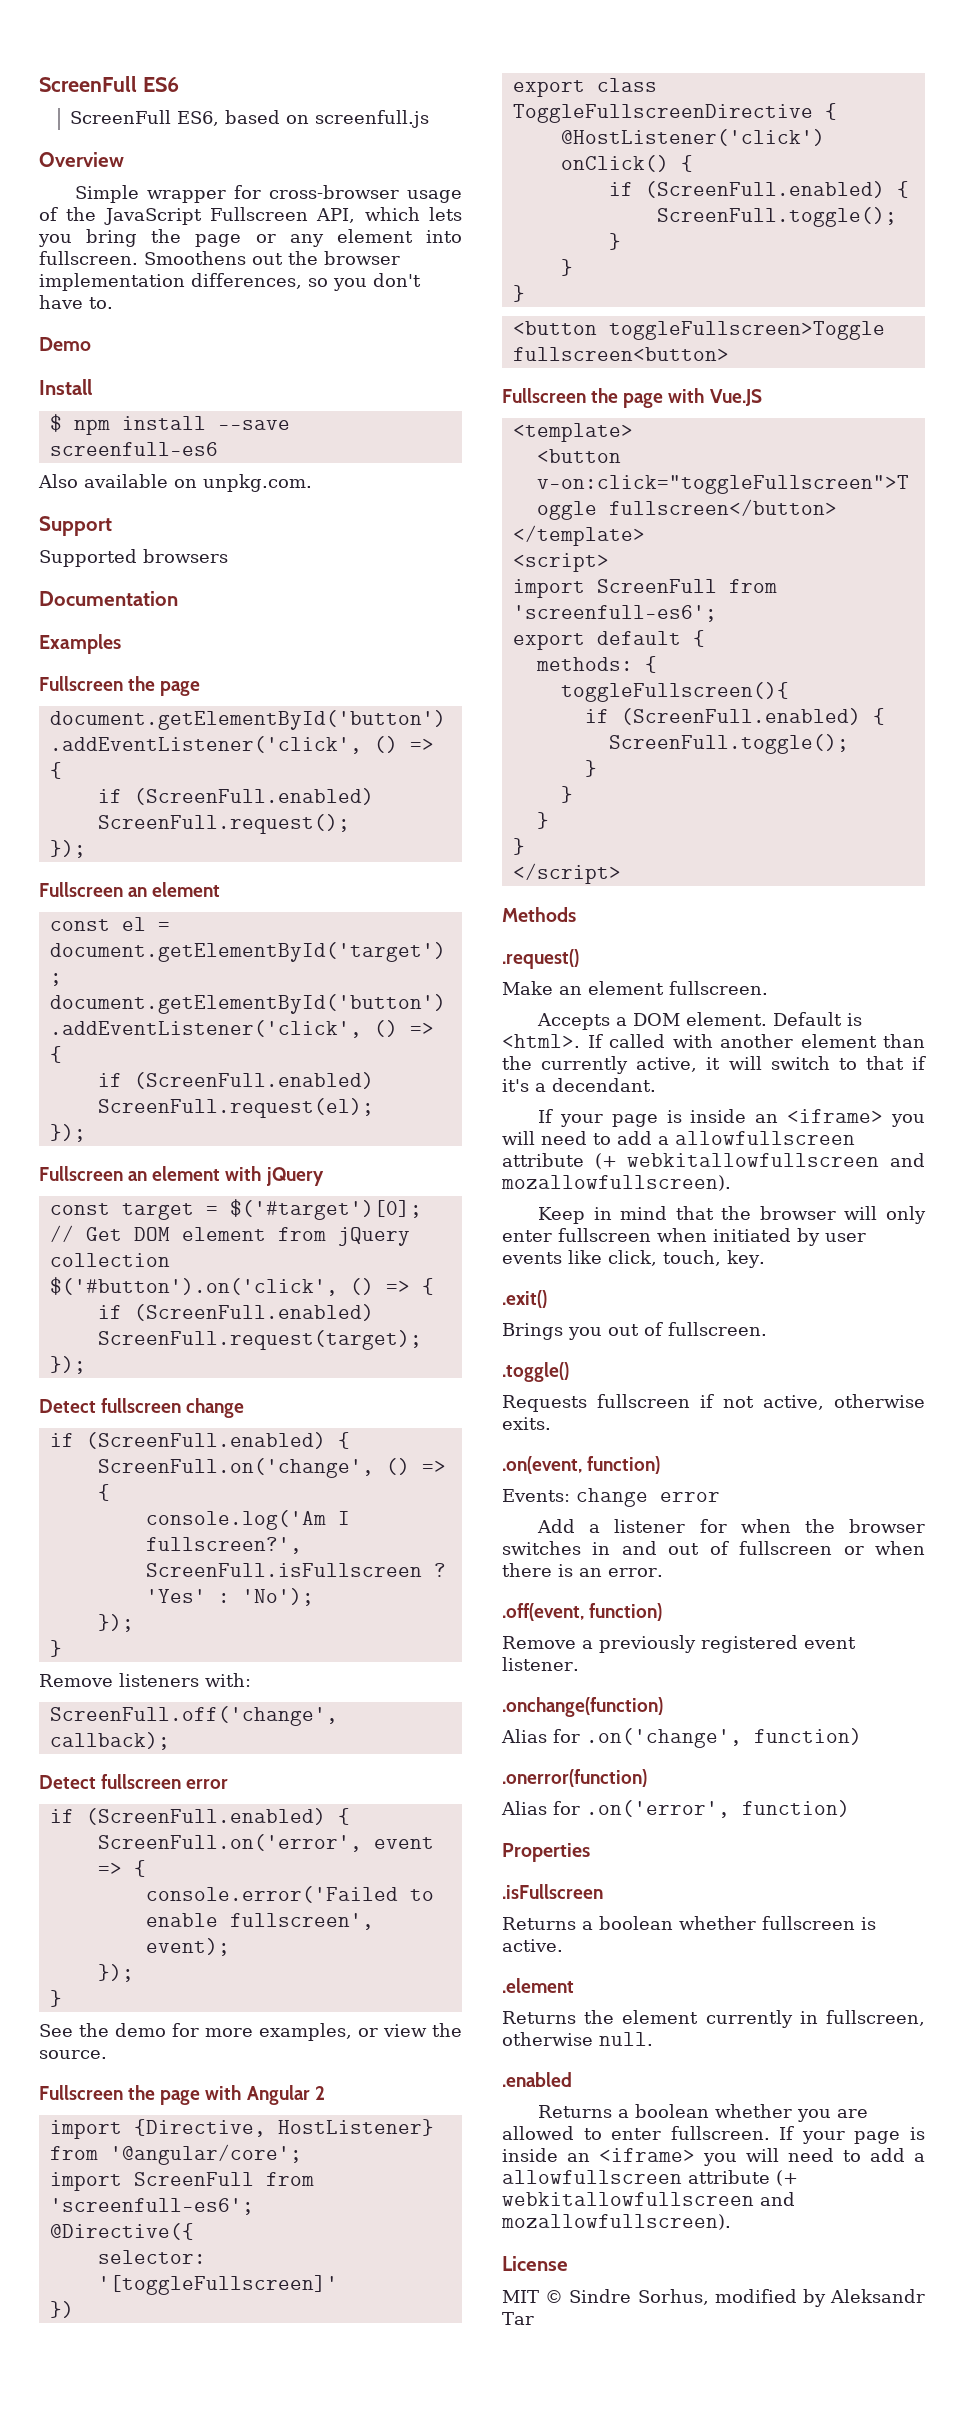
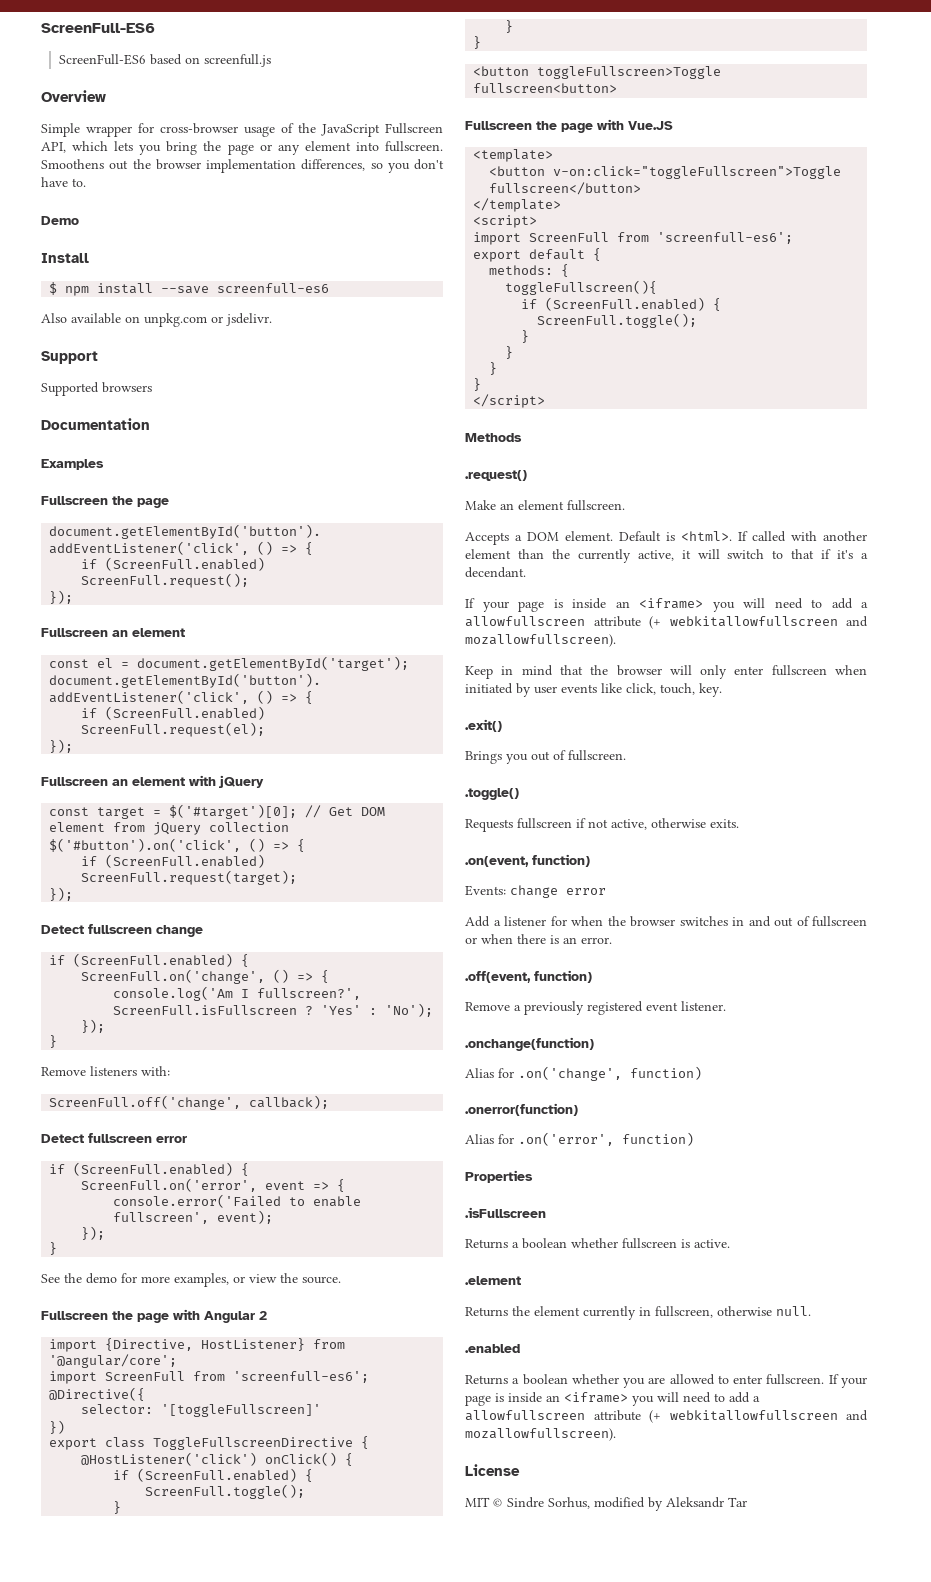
[39,76,179,92] [70,110,220,126] ScreenFull ES6 // ScreenFull ES6, -> [41,23,155,33] [58,54,146,65] ScreenFull-ES6 // ScreenFull-ES6
[203,474,312,492] unpkg.com. -> [144,313,272,327] unpkg.com or jsdelivr.

